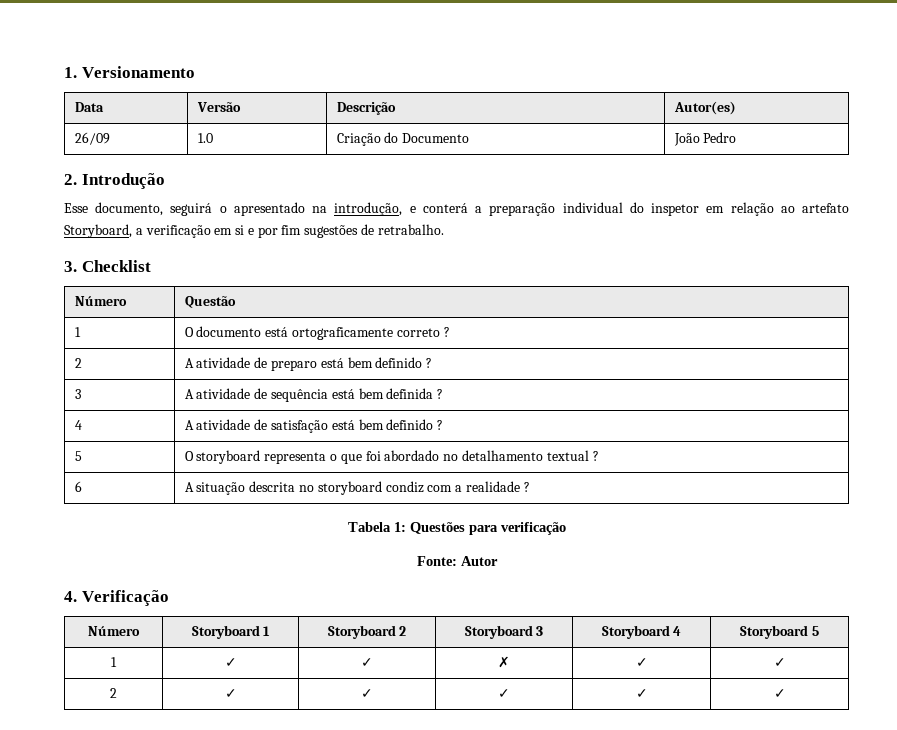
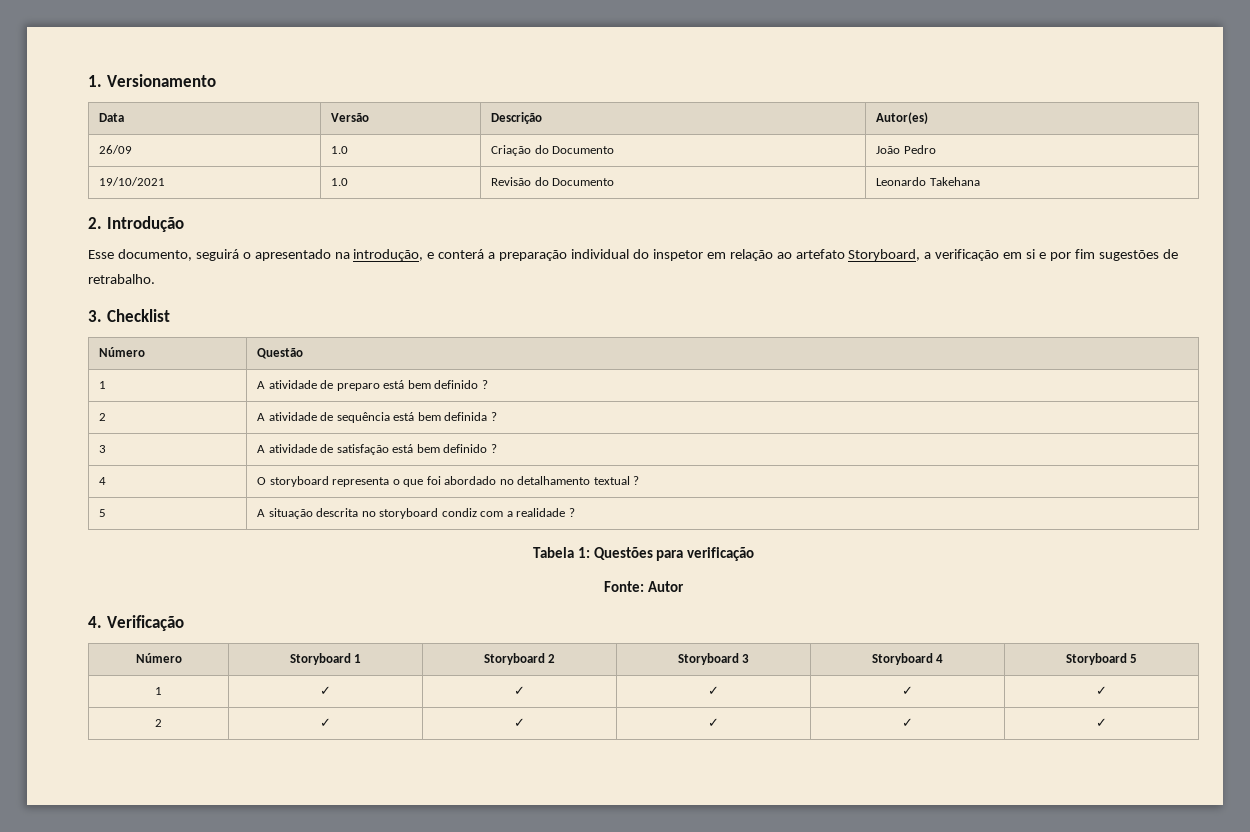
(737, 137) none -> [99,177,166,186] [331,178,349,186] [491,177,615,186] [876,177,980,186] // 19/10/2021 | 1.0 | Revisão do Documento | Leonardo Takehana
[184,326,450,340] [74,358,82,368] | O documento está ortograficamente correto ? // 2 -> (107, 385) none
[74,389,81,399] 3 -> [99,413,107,421] 2
[74,420,82,430] 4 -> [99,445,107,453] 3
[74,451,82,461] 5 -> [99,477,107,485] 4
[74,481,82,492] 6 -> [99,509,107,517] 5
[498,656,510,668] ✗ -> [708,686,719,695] ✓

